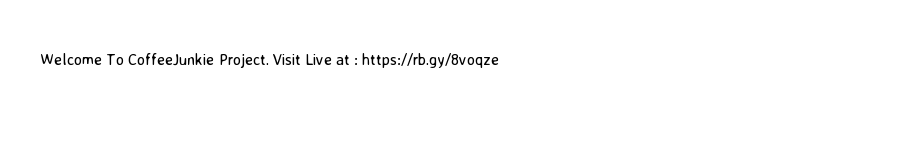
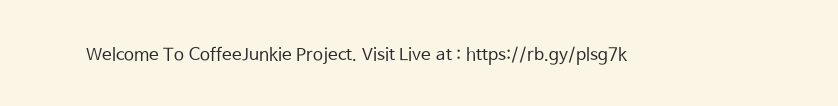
[362,53,500,68] https://rb.gy/8voqze -> [465,46,628,65] https://rb.gy/plsg7k

